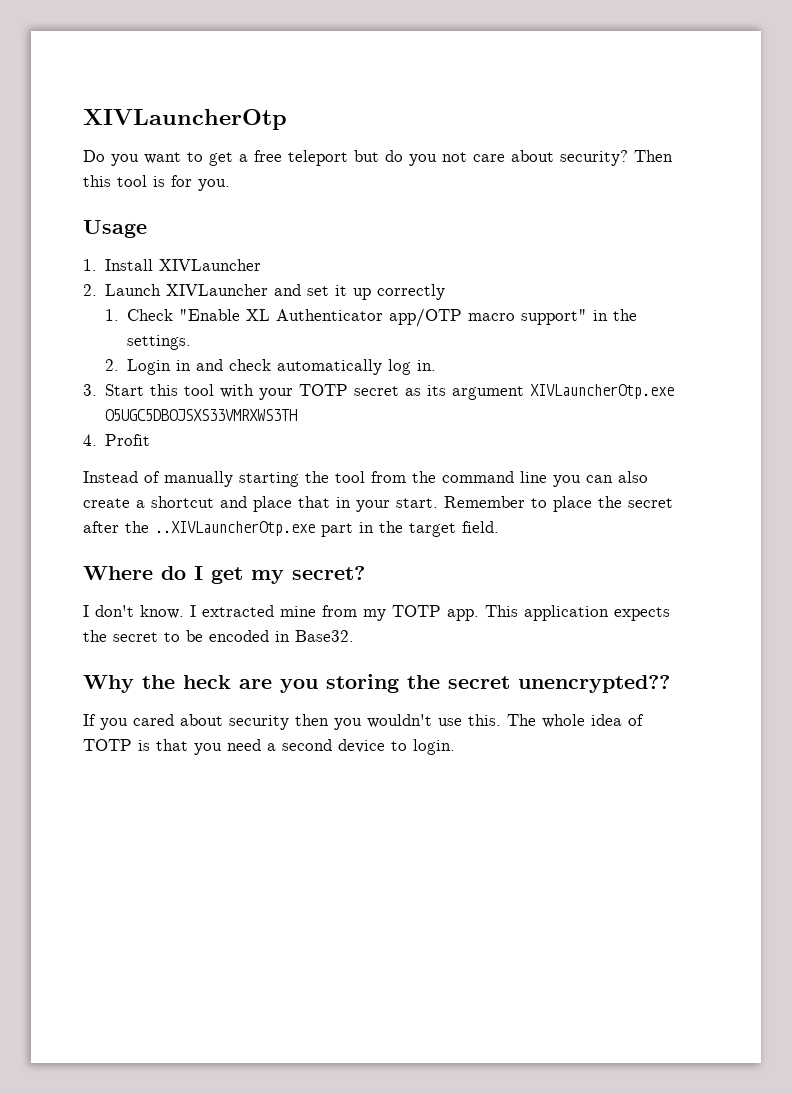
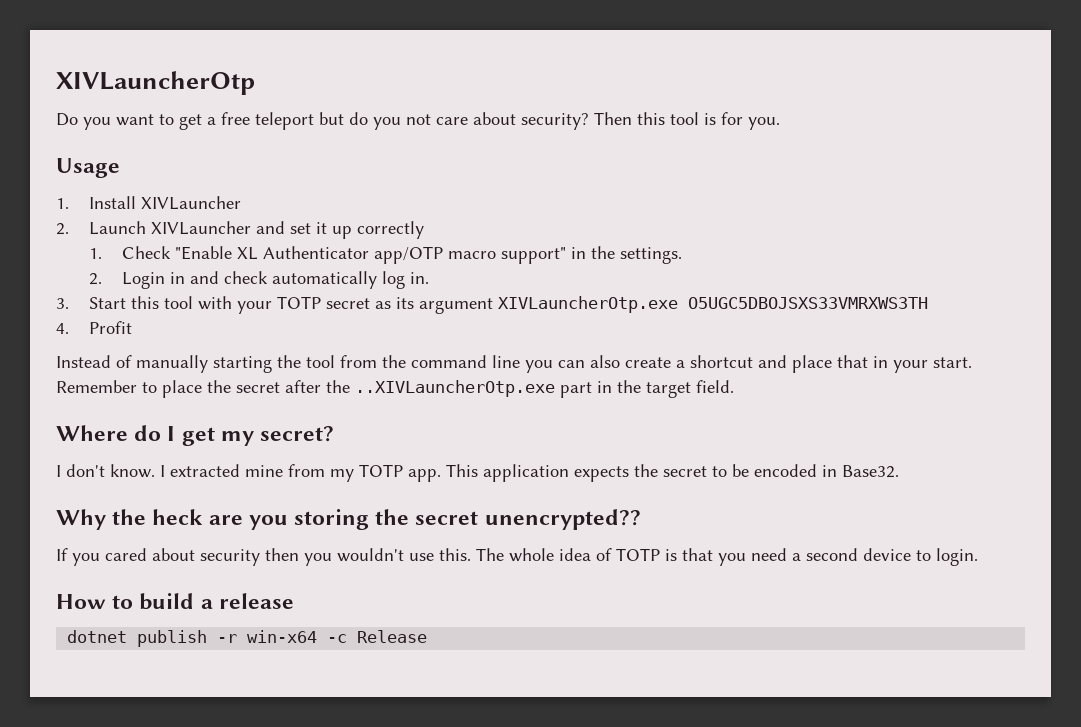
(455, 747) none -> [56,593,294,610] [67,630,428,647] // How to build a release // dotnet publish -r win-x64 -c Release

